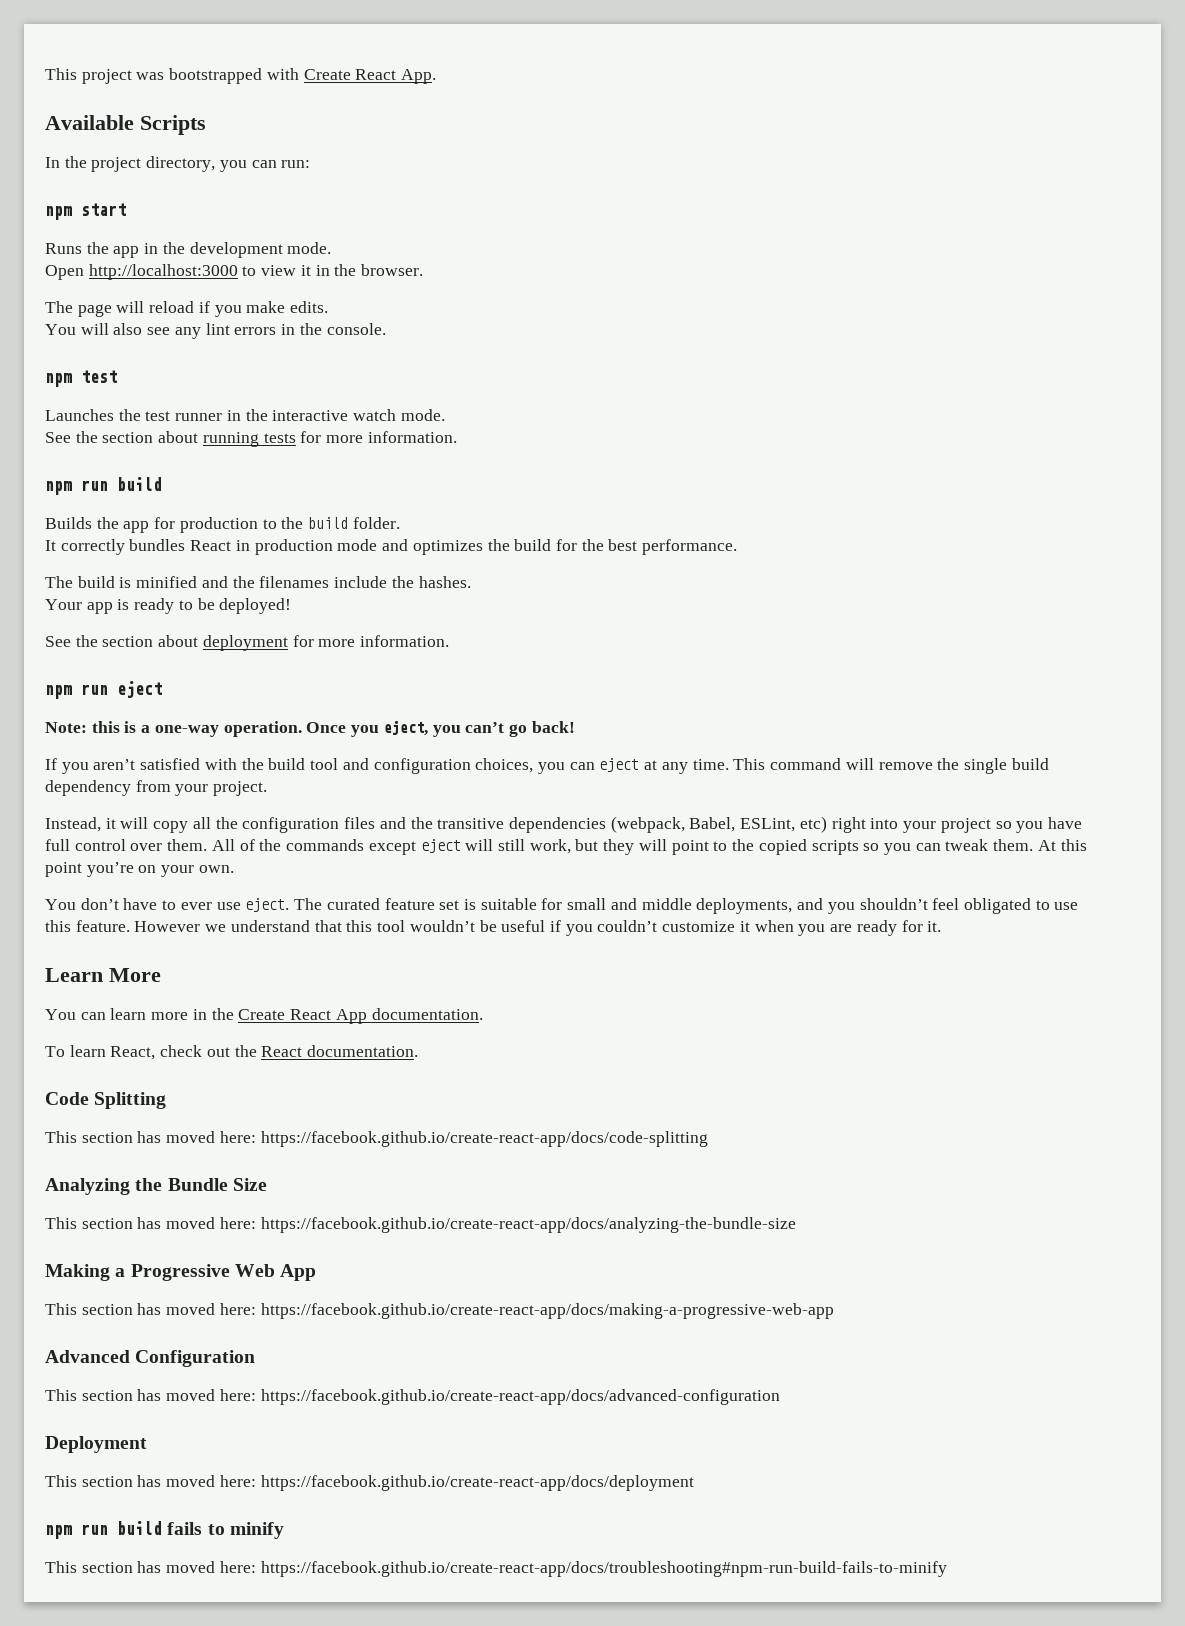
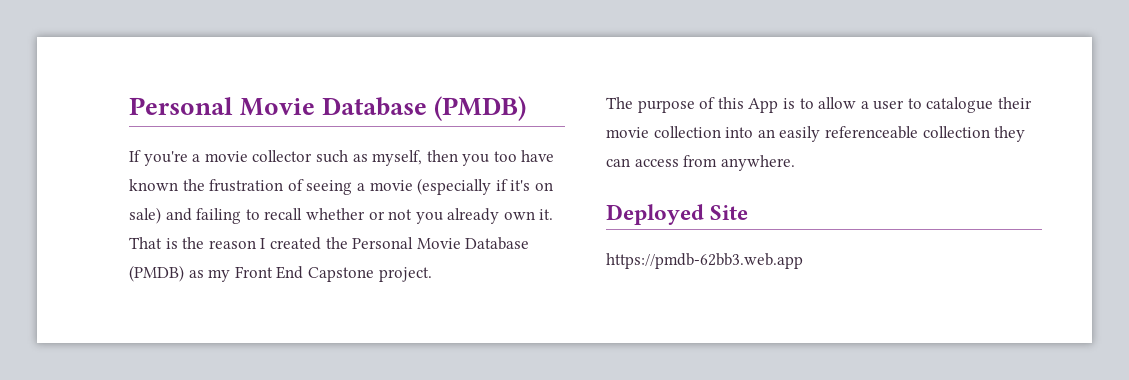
[45,68,437,84] [45,115,206,135] [45,156,311,172] [45,203,126,220] [45,242,332,258] [45,264,424,280] [45,301,329,317] [45,323,386,339] [45,370,117,387] [45,409,445,421] [45,431,457,447] [45,477,162,495] [45,517,400,533] [45,539,738,555] [45,576,471,588] [45,598,292,614] [45,635,450,651] [45,681,162,699] [45,720,575,737] [45,758,1049,774] [45,780,268,796] [45,816,1082,833] [45,839,1087,855] [45,862,234,877] [45,898,1079,914] [45,920,942,936] [45,968,161,982] [45,1008,483,1024] [45,1045,419,1060] [45,1092,167,1109] [45,1131,708,1147] [45,1178,267,1195] [45,1217,796,1233] [45,1264,317,1281] [45,1303,834,1319] [45,1350,256,1367] [45,1389,780,1405] [45,1436,147,1453] [45,1475,694,1491] [45,1521,284,1539] [45,1561,947,1577] This project was bootstrapped with Create React App. // Available Scripts // In the project directory, you can run: // npm start // Runs the app in the development mode. // Open http://localhost:3000 to view it in the browser. // The page will reload if you make edits. // You will also see any lint errors in the console. // npm test // Launches the test runner in the interactive watch mode. // See the section about running tests for more information. // npm run build // Builds the app for production to the build folder. // It correctly bundles React in production mode and optimizes the build for the best performance. // The build is minified and the filenames include the hashes. // Your app is ready to be deployed! // See the section about deployment for more information. // npm run eject // Note: this is a one-way operation. Once you eject, you can’t go back! // If you aren’t satisfied with the build tool and configuration choices, you can eject at any time. This command will remove the single build dependency from your project. // Instead, it will copy all the configuration files and the transitive dependencies (webpack, Babel, ESLint, etc) right into your project so you have full control over them. All of the commands except eject will still work, but they will point to the copied scripts so you can tweak them. At this point you’re on your own. // You don’t have to ever use eject. The curated feature set is suitable for small and middle deployments, and you shouldn’t feel obligated to use this feature. However we understand that this tool wouldn’t be useful if you couldn’t customize it when you are ready for it. // Learn More // You can learn more in the Create React App documentation. // To learn React, check out the React documentation. // Code Splitting // This section has moved here: https://facebook.github.io/create-react-app/docs/code-splitting // Analyzing the Bundle Size // This section has moved here: https://facebook.github.io/create-react-app/docs/analyzing-the-bundle-size // Making a Progressive Web App // This section has moved here: https://facebook.github.io/create-react-app/docs/making-a-progressive-web-app // Advanced Configuration // This section has moved here: https://facebook.github.io/create-react-app/docs/advanced-configuration // Deployment // This section has moved here: https://facebook.github.io/create-react-app/docs/deployment // npm run build fails to minify // This section has moved here: https://facebook.github.io/create-react-app/docs/troubleshooting#npm-run-build-fails-to-minify -> [129,96,527,121] [129,150,555,166] [129,178,553,195] [129,207,554,224] [129,237,530,250] [129,265,432,282] [606,97,1033,113] [606,126,1026,142] [606,155,795,171] [606,204,749,225] [606,253,803,269] Personal Movie Database (PMDB) // If you're a movie collector such as myself, then you too have known the frustration of seeing a movie (especially if it's on sale) and failing to recall whether or not you already own it. That is the reason I created the Personal Movie Database (PMDB) as my Front End Capstone project. // The purpose of this App is to allow a user to catalogue their movie collection into an easily referenceable collection they can access from anywhere. // Deployed Site // https://pmdb-62bb3.web.app

